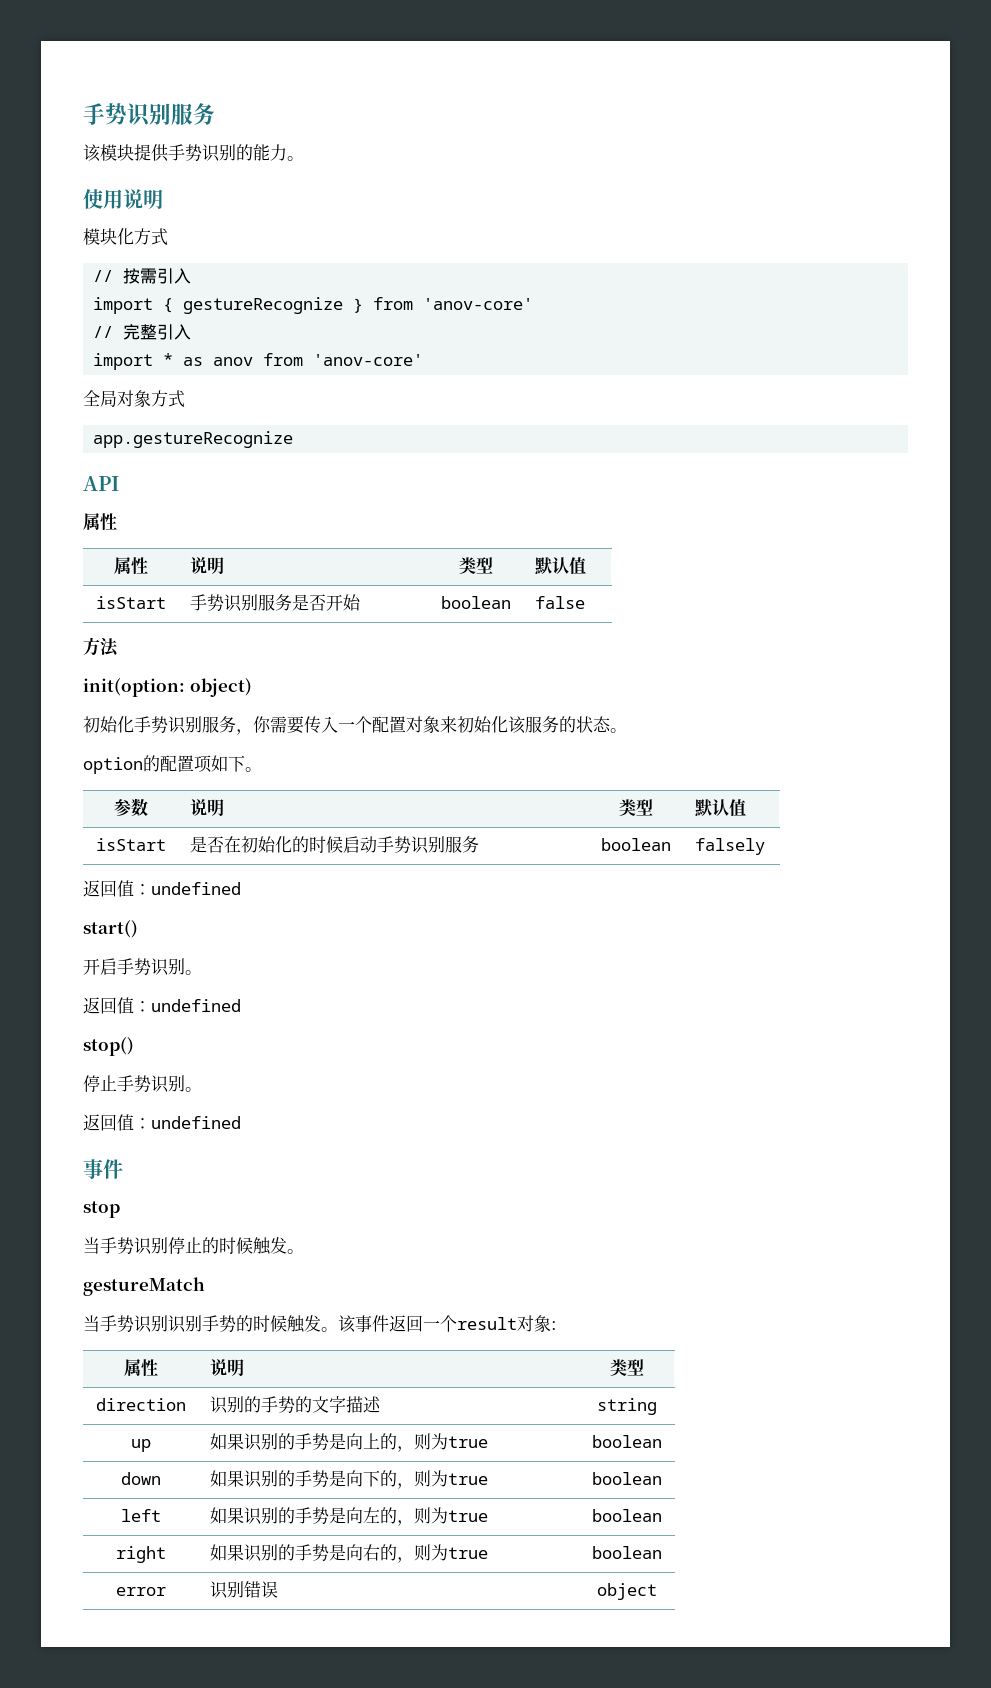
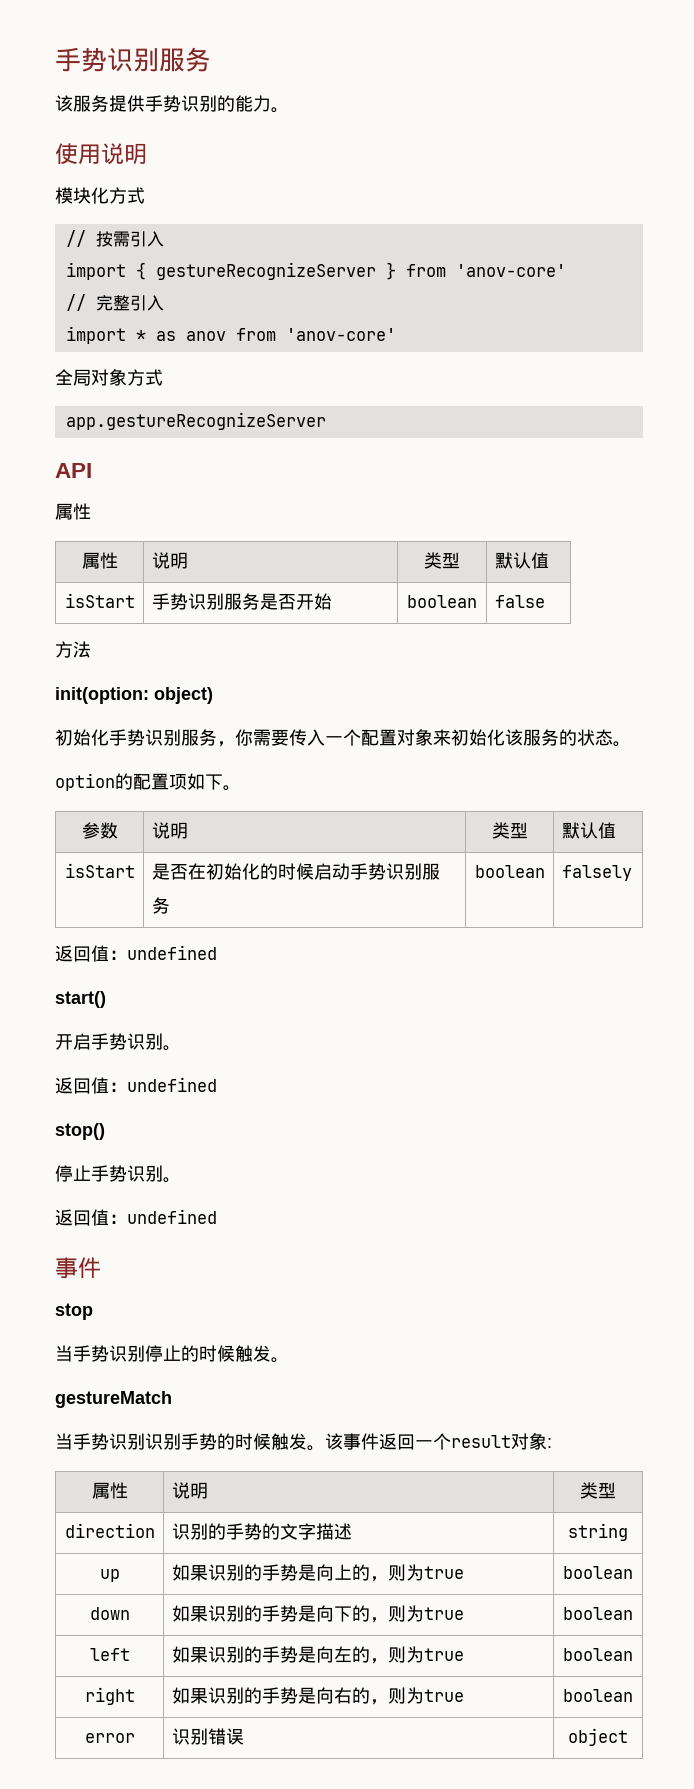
[100,144,134,161] 模块 -> [73,95,109,112] 服务
[183,297,344,314] gestureRecognize -> [155,262,376,280] gestureRecognizeServer
[93,431,294,448] app.gestureRecognize -> [65,412,326,430] app.gestureRecognizeServer

